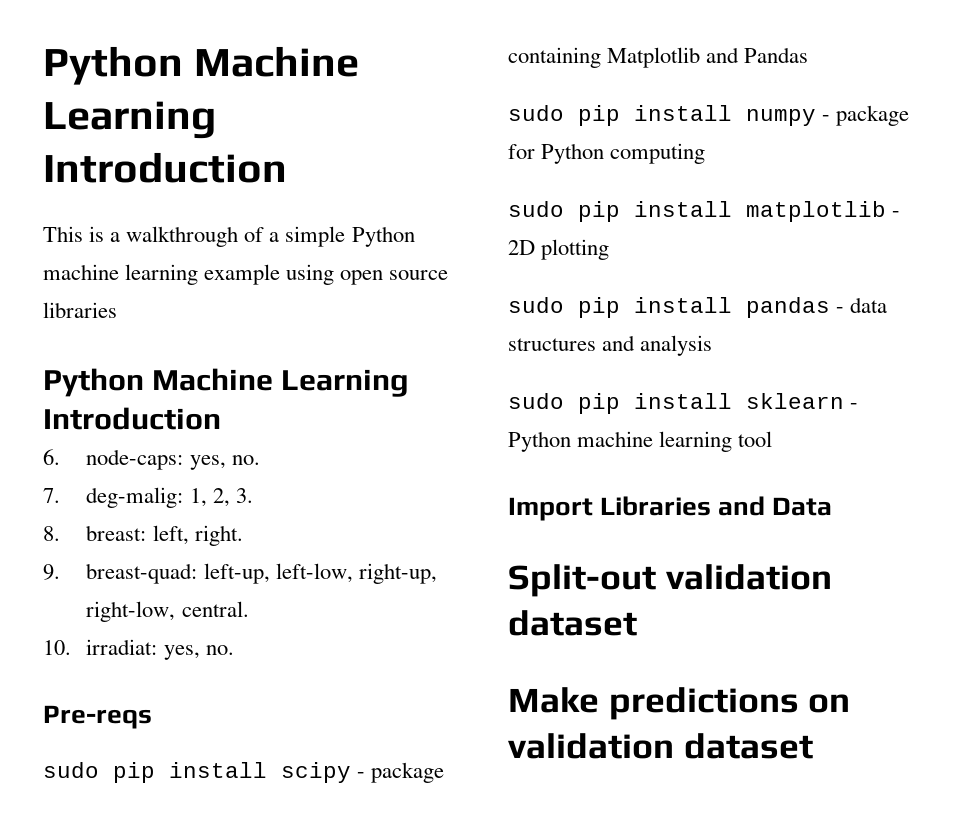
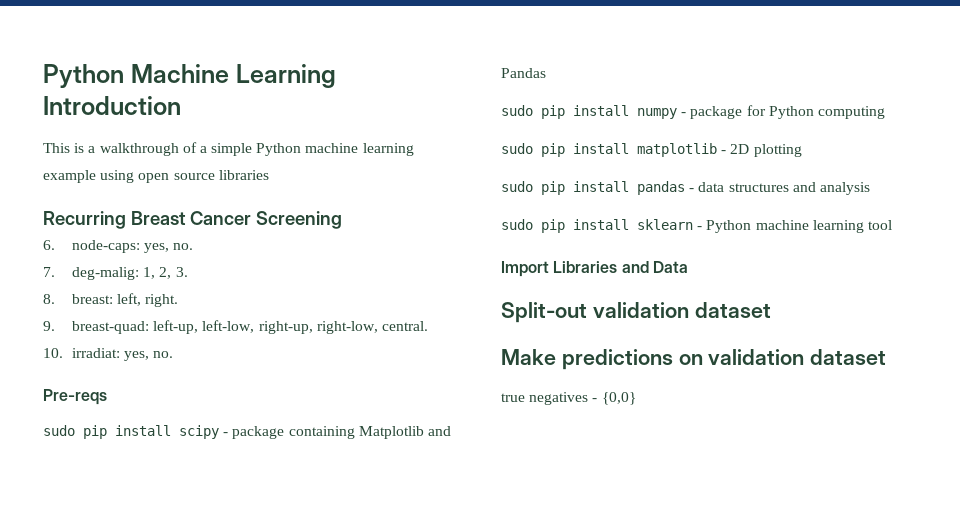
[43,368,410,397] [43,407,221,430] Python Machine Learning Introduction -> [43,211,342,229] Recurring Breast Cancer Screening
(813, 746) none -> [501,392,636,405] // true negatives - {0,0}

